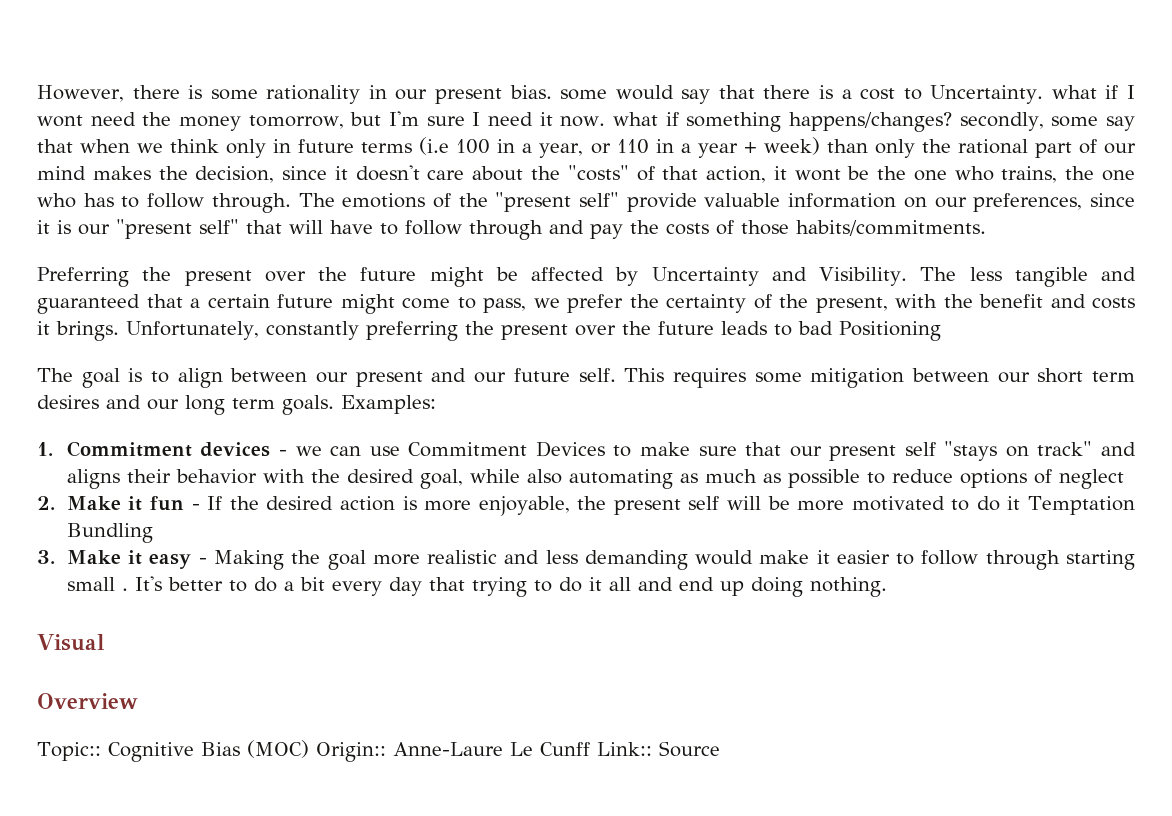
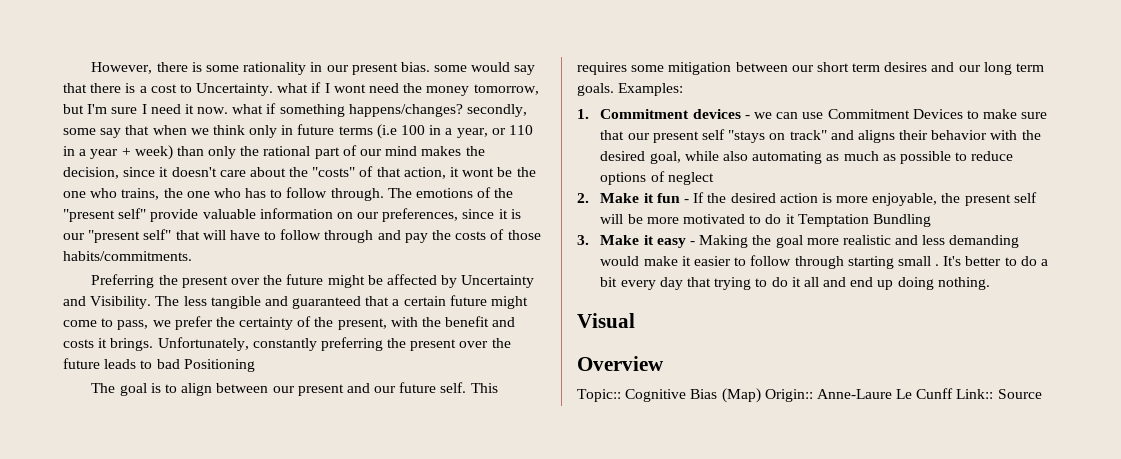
[246,740,309,758] (MOC) -> [721,388,761,403] (Map)

